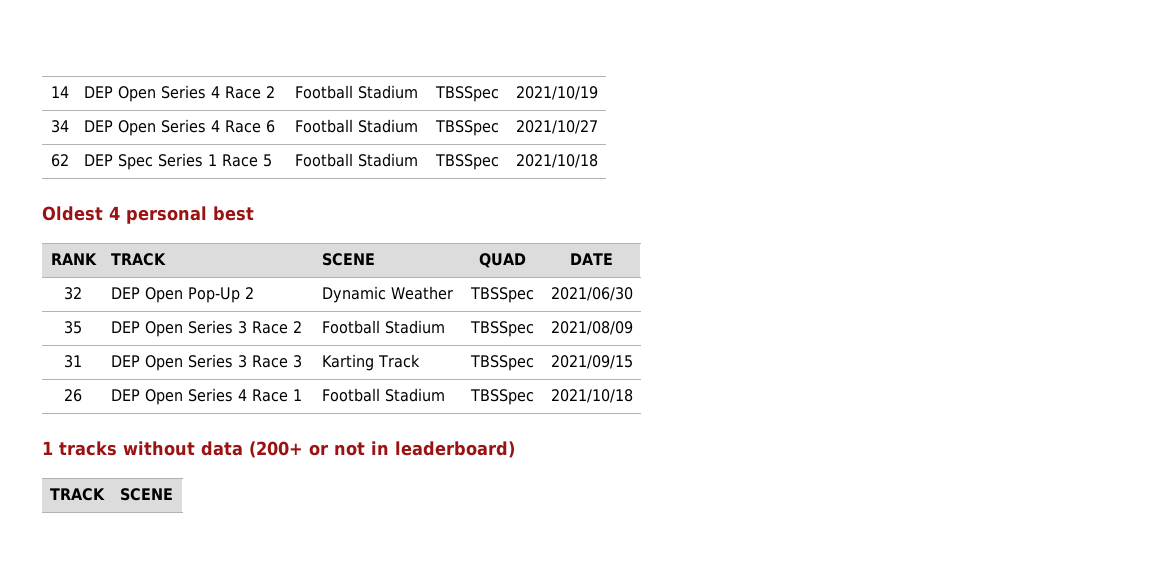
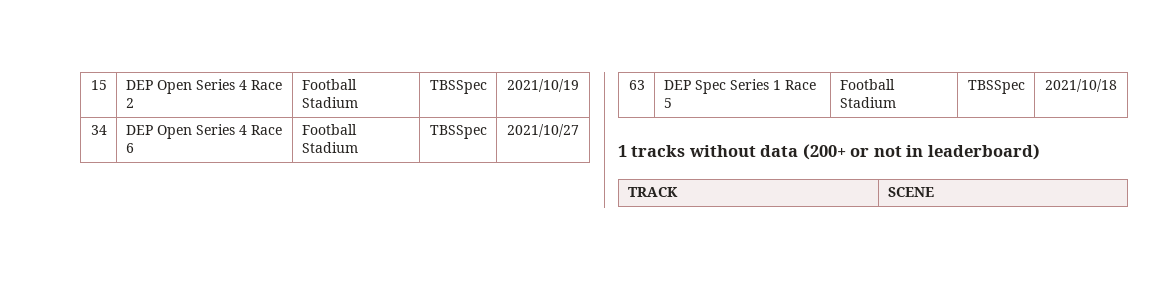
[50,86,69,98] 14 -> [90,80,107,90] 15
[50,154,69,167] 62 -> [628,80,645,90] 63
[42,206,254,224] [50,253,97,265] [110,253,166,266] [321,253,375,266] [479,253,526,268] [570,253,614,265] [64,287,82,300] [110,287,254,303] [321,286,453,303] [470,287,534,303] [550,287,633,301] [64,321,82,334] [110,320,302,337] [321,320,445,334] [470,321,534,337] [550,321,633,335] [64,355,82,368] [110,354,302,371] [321,354,420,371] [470,355,534,371] [550,355,633,369] [64,389,82,402] [110,388,302,405] [321,388,445,402] [470,389,534,405] [550,389,633,403] // Oldest 4 personal best // RANK | TRACK | SCENE | QUAD | DATE // 32 | DEP Open Pop-Up 2 | Dynamic Weather | TBSSpec | 2021/06/30 // 35 | DEP Open Series 3 Race 2 | Football Stadium | TBSSpec | 2021/08/09 // 31 | DEP Open Series 3 Race 3 | Karting Track | TBSSpec | 2021/09/15 // 26 | DEP Open Series 4 Race 1 | Football Stadium | TBSSpec | 2021/10/18 -> (1117, 85) none

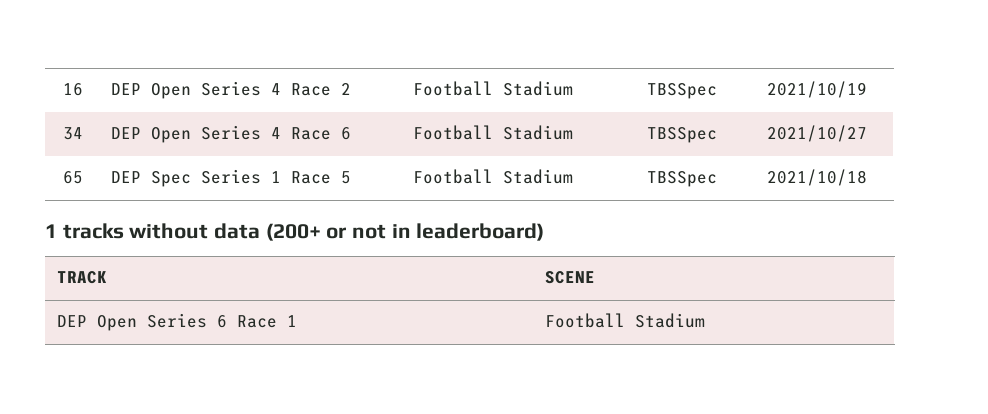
[90,80,107,90] 15 -> [62,83,83,96] 16
[628,80,645,90] 63 -> [62,171,83,184] 65
(934, 192) none -> [56,313,297,331] [544,313,705,328] // DEP Open Series 6 Race 1 | Football Stadium

